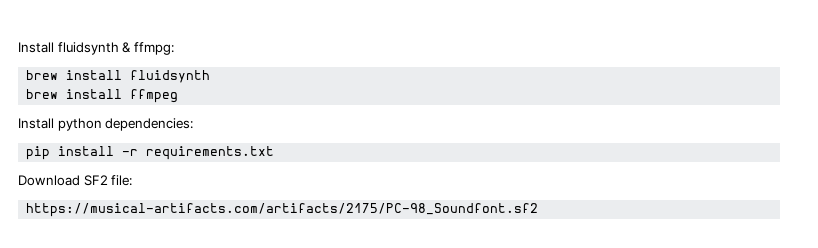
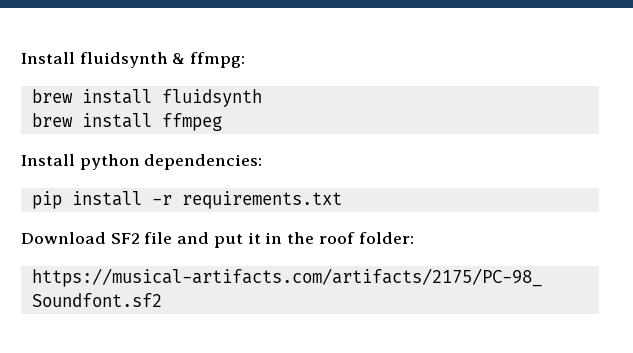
[111,175,133,186] file: -> [144,232,414,248] file and put it in the roof folder:

